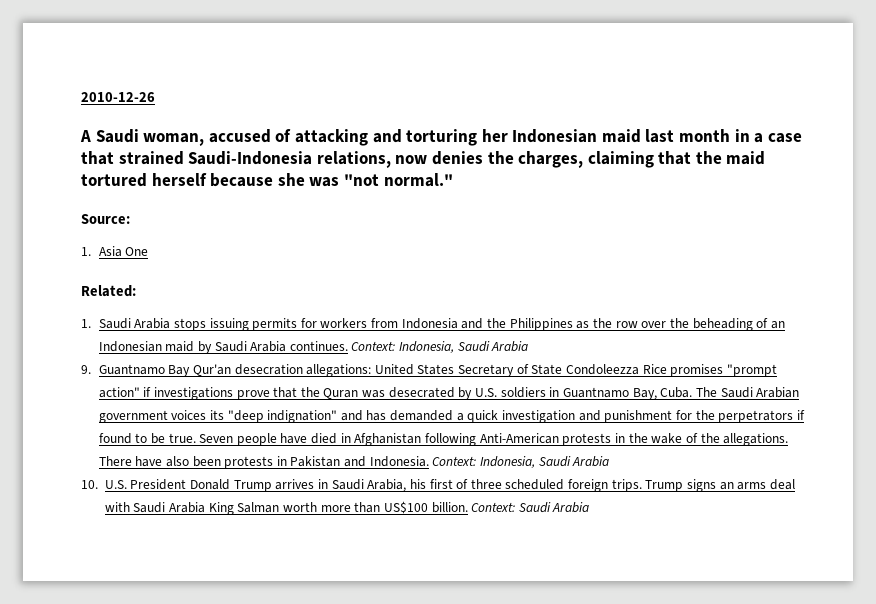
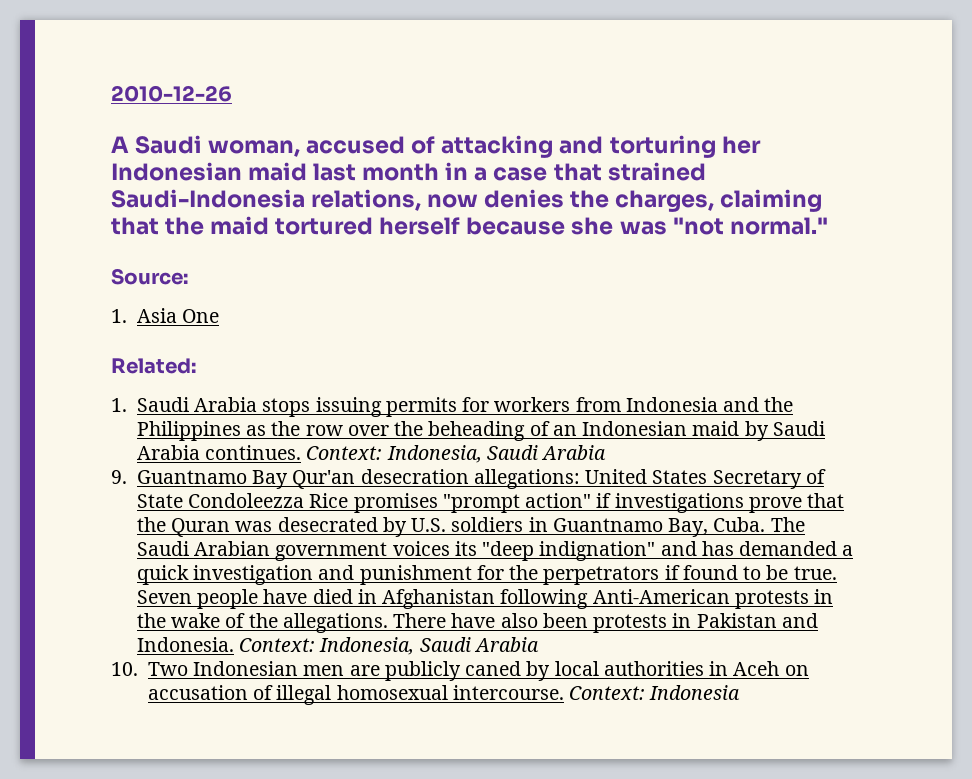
[104,479,796,492] [104,501,590,515] U.S. President Donald Trump arrives in Saudi Arabia, his first of three scheduled foreign trips. Trump signs an arms deal with Saudi Arabia King Salman worth more than US$100 billion. Context: Saudi Arabia -> [147,661,809,681] [147,685,741,705] Two Indonesian men are publicly caned by local authorities in Aceh on accusation of illegal homosexual intercourse. Context: Indonesia

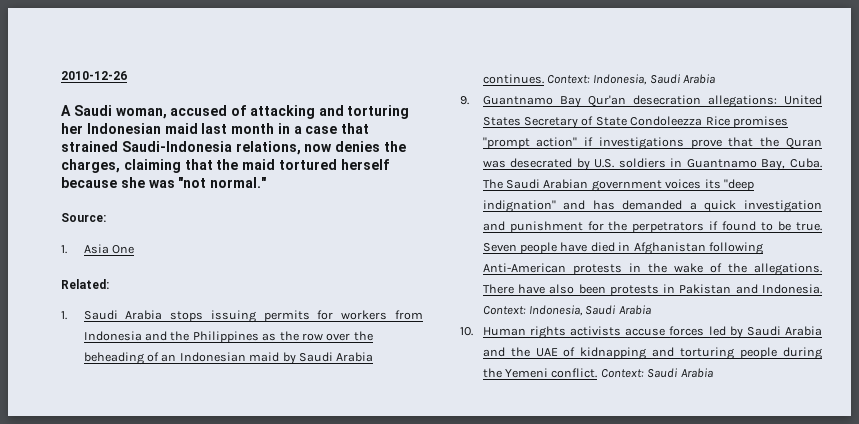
[147,661,809,681] [147,685,741,705] Two Indonesian men are publicly caned by local authorities in Aceh on accusation of illegal homosexual intercourse. Context: Indonesia -> [482,326,822,339] [482,347,822,360] [482,368,713,378] Human rights activists accuse forces led by Saudi Arabia and the UAE of kidnapping and torturing people during the Yemeni conflict. Context: Saudi Arabia

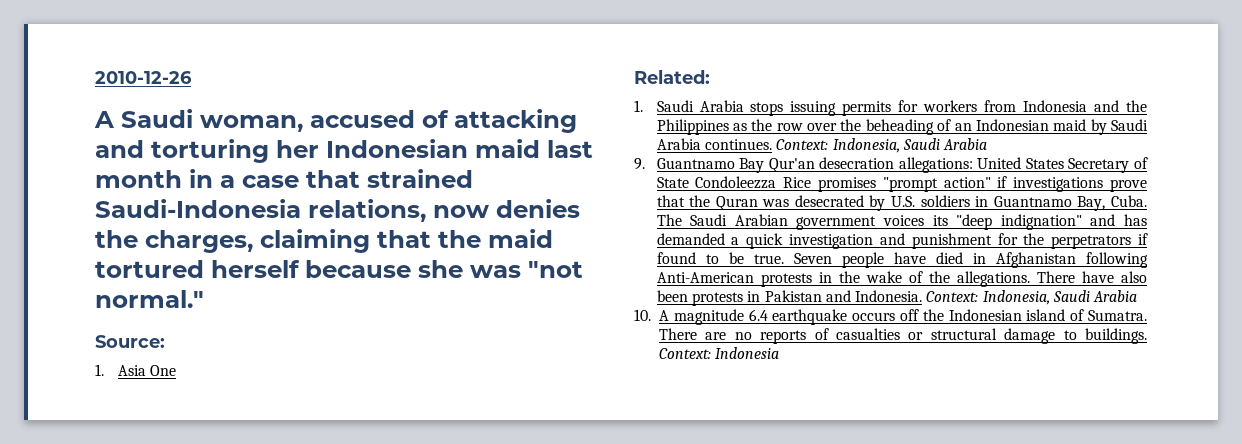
[482,326,822,339] [482,347,822,360] [482,368,713,378] Human rights activists accuse forces led by Saudi Arabia and the UAE of kidnapping and torturing people during the Yemeni conflict. Context: Saudi Arabia -> [659,309,1147,325] [659,328,1147,344] [659,347,780,359] A magnitude 6.4 earthquake occurs off the Indonesian island of Sumatra. There are no reports of casualties or structural damage to buildings. Context: Indonesia

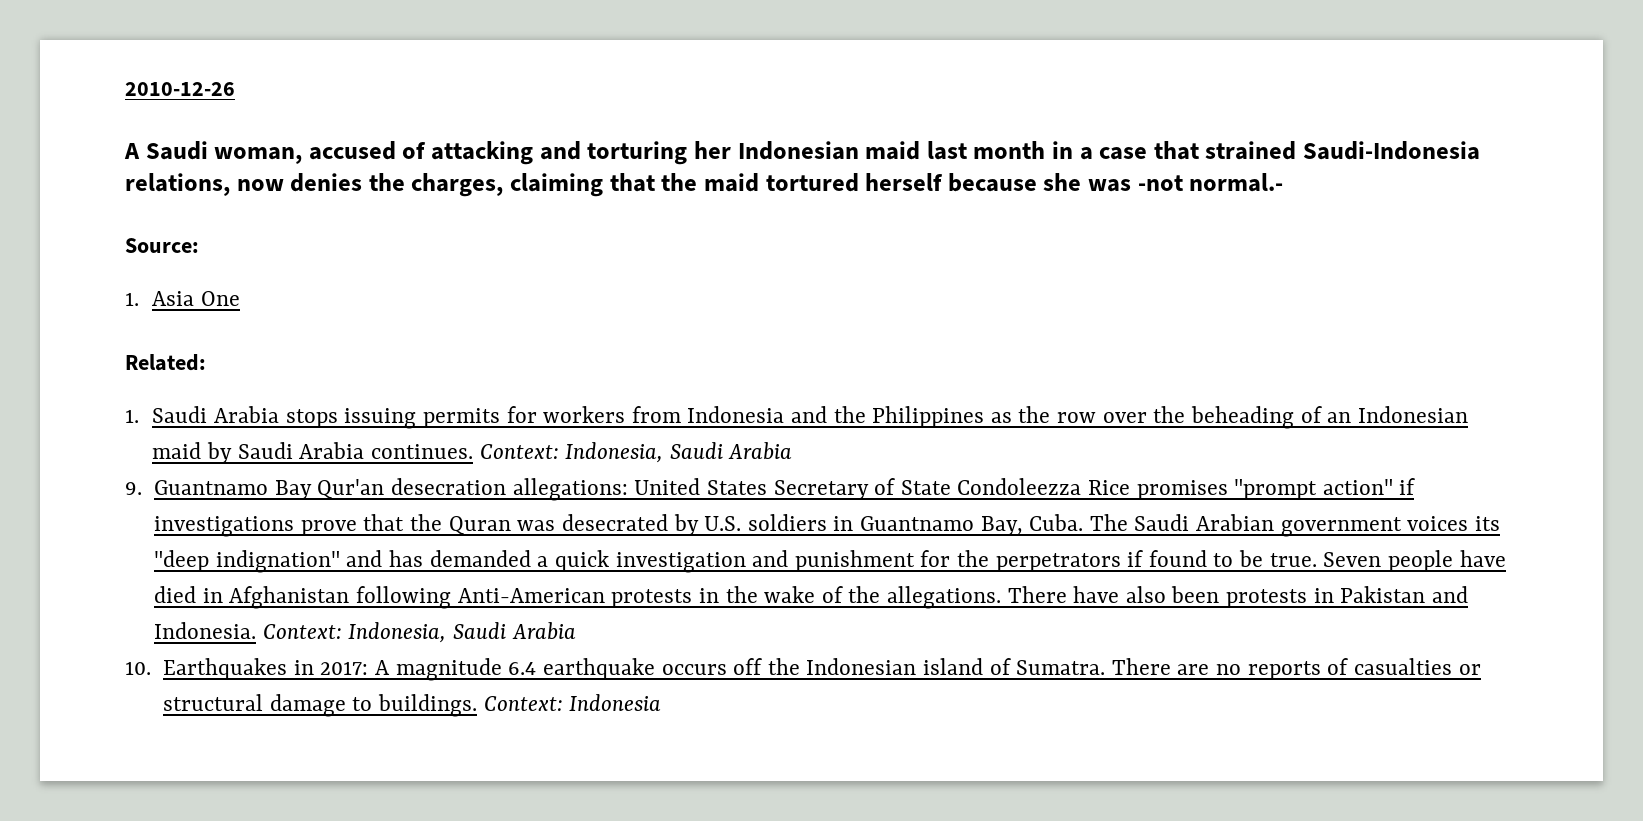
[528,261,583,278] [95,290,204,308] "not normal." -> [1137,173,1284,192] -not normal.-
(651, 315) none -> [163,658,369,680] Earthquakes in 2017:

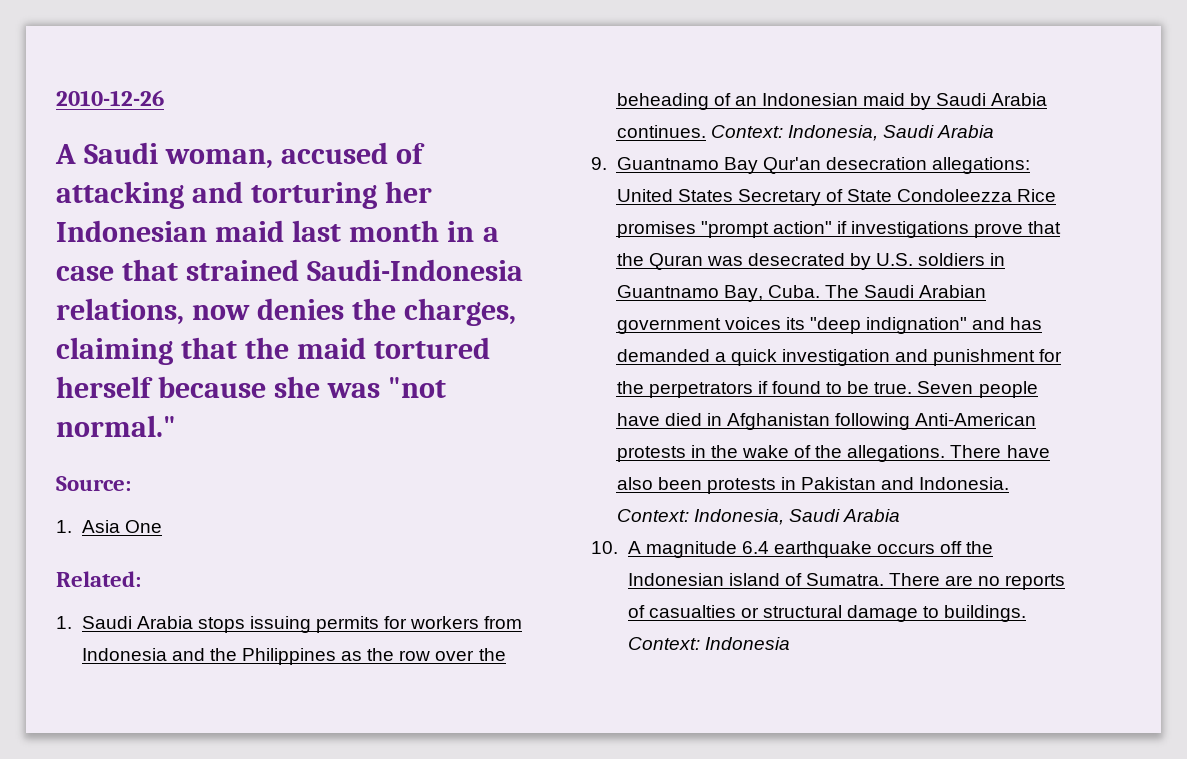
[1137,173,1284,192] -not normal.- -> [388,377,447,398] [56,415,176,437] "not normal."
[163,658,369,680] Earthquakes in 2017: -> (618, 547) none

